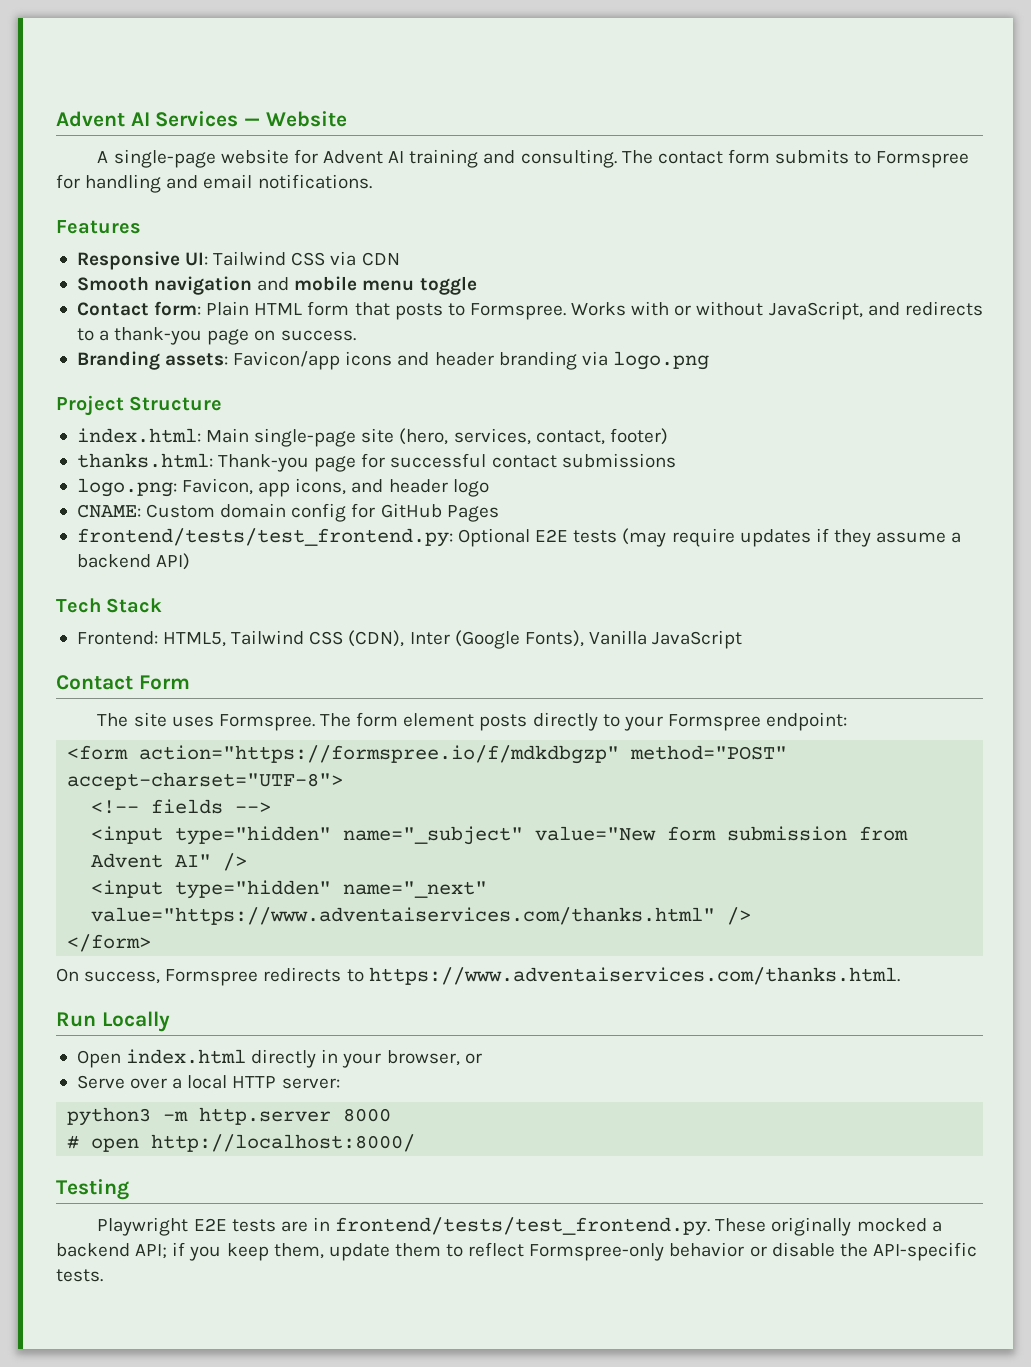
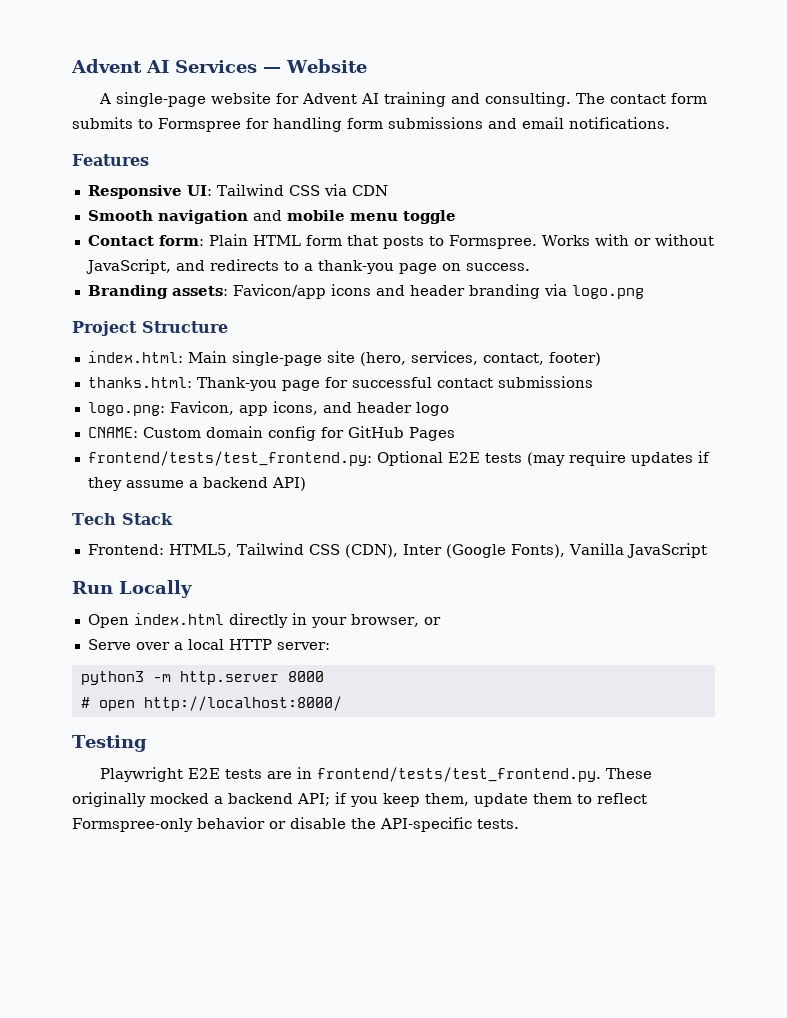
(162, 183) none -> [347,117,483,129] form submissions
[56,675,190,690] [97,712,848,731] [67,745,788,764] [67,772,344,790] [91,799,272,814] [91,826,909,845] [91,853,248,871] [91,880,488,899] [91,907,752,925] [67,934,152,952] [56,967,900,986] // Contact Form // The site uses Formspree. The form element posts directly to your Formspree endpoint: // <form action="https://formspree.io/f/mdkdbgzp" method="POST" accept-charset="UTF-8"> // <!-- fields --> // <input type="hidden" name="_subject" value="New form submission from Advent AI" /> // <input type="hidden" name="_next" value="https://www.adventaiservices.com/thanks.html" /> // </form> // On success, Formspree redirects to https://www.adventaiservices.com/thanks.html. -> (707, 550) none

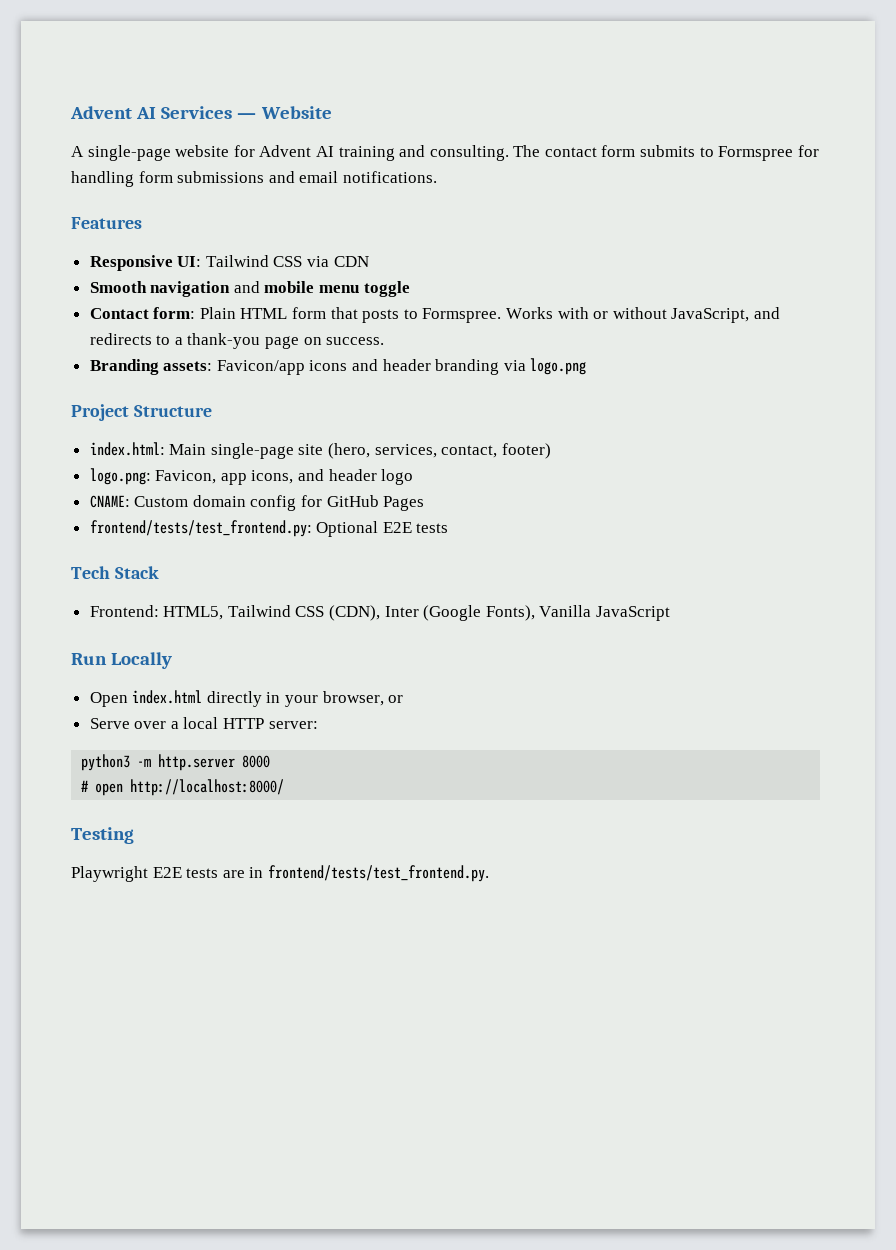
[87,376,593,391] // thanks.html: Thank-you page for successful contact submissions -> (551, 451) none
[526,451,710,466] [87,477,306,491] (may require updates if they assume a backend API) -> (449, 528) none
[606,768,653,779] [72,792,647,807] [72,817,519,832] These originally mocked a backend API; if you keep them, update them to reflect Formspree-only behavior or disable the API-specific tests. -> (489, 873) none

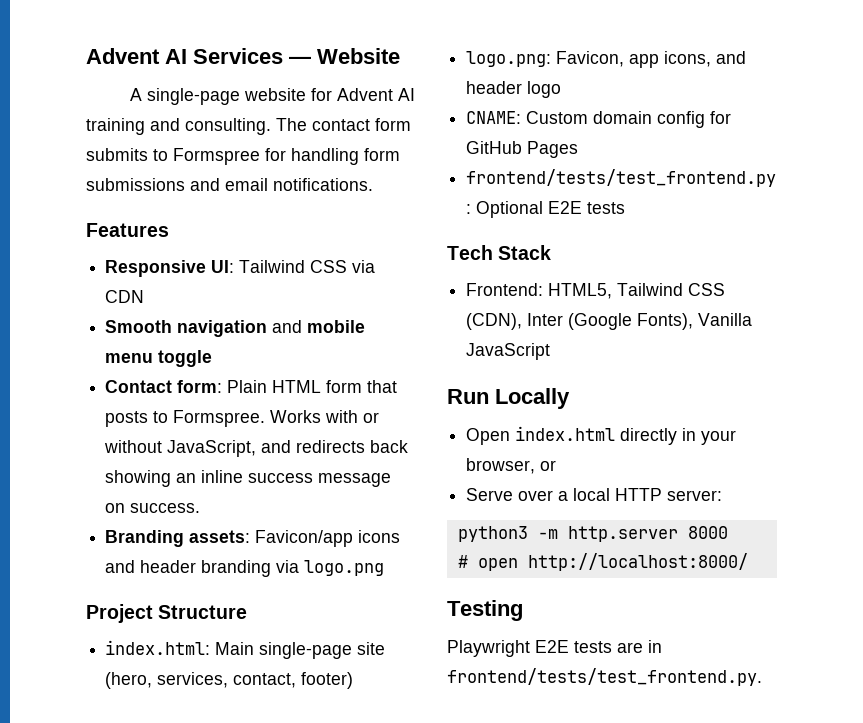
[156,333,300,349] to a thank-you page -> [370,440,409,453] [105,470,392,487] back showing an inline success message

